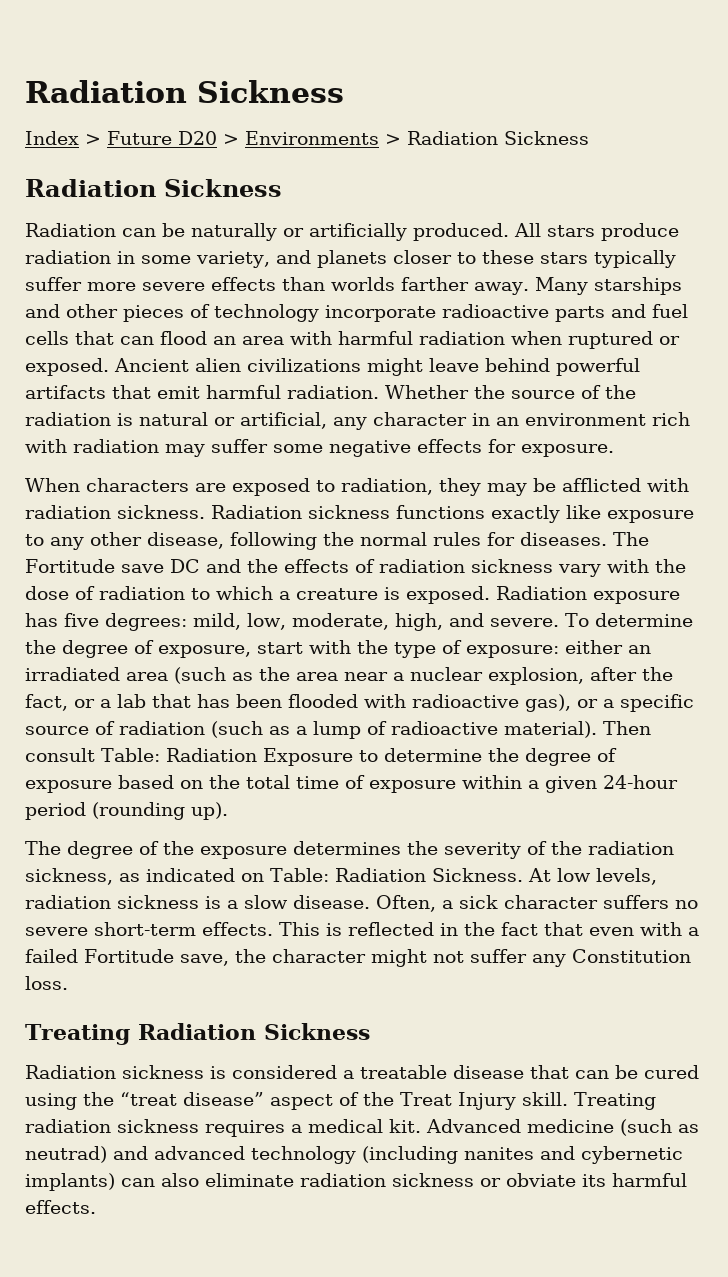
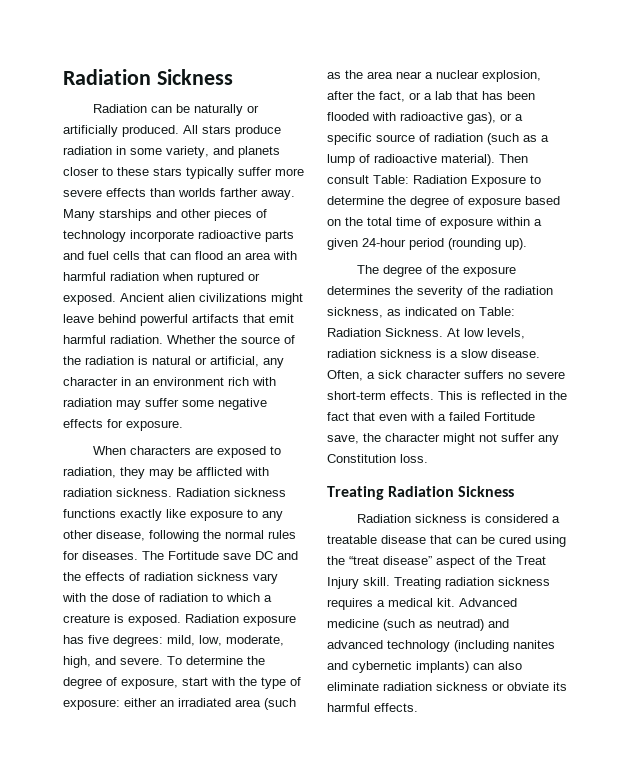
[25,80,345,103] [25,131,589,145] [25,179,283,197] Radiation Sickness // Index > Future D20 > Environments > Radiation Sickness // Radiation Sickness -> [63,69,233,85] Radiation Sickness

